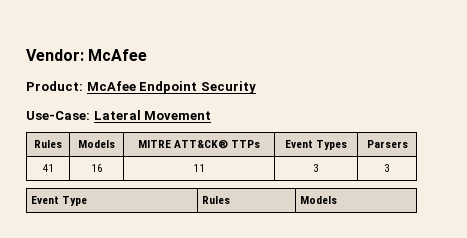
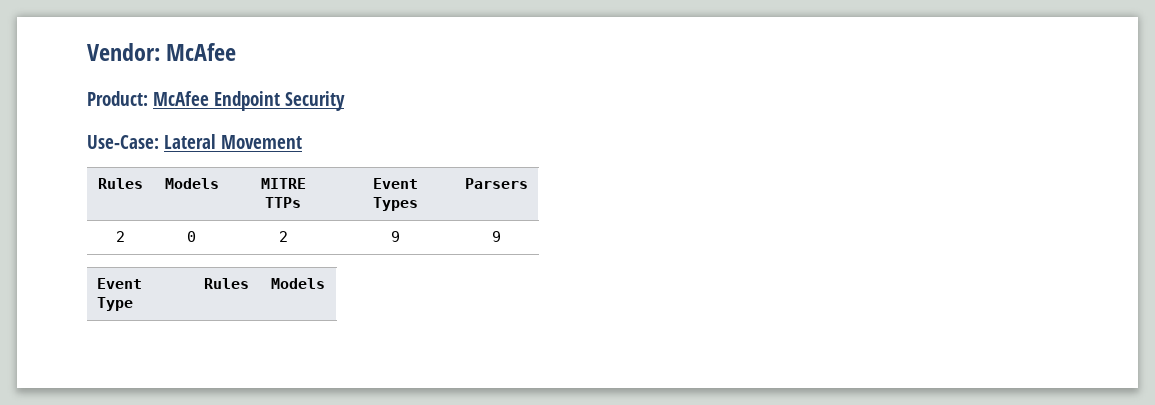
[173,139,228,149] ATT&CK® -> (306, 183) none
[42,164,54,172] [90,164,103,172] [192,164,205,172] [313,164,319,172] [384,164,390,172] 41 | 16 | 11 | 3 | 3 -> [116,231,125,242] [187,231,196,242] [278,231,288,242] [390,231,400,242] [491,231,501,242] 2 | 0 | 2 | 9 | 9

